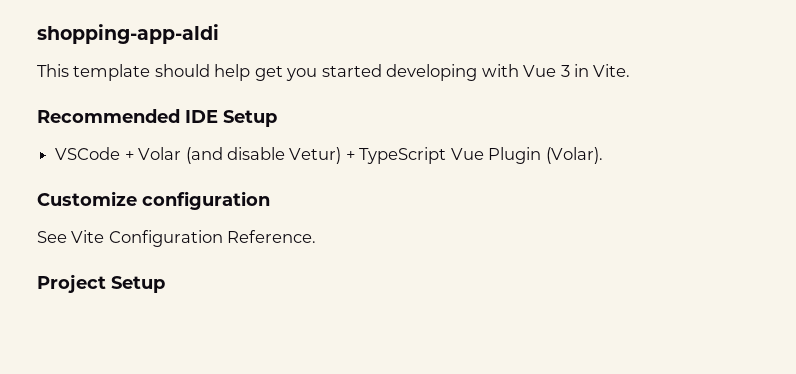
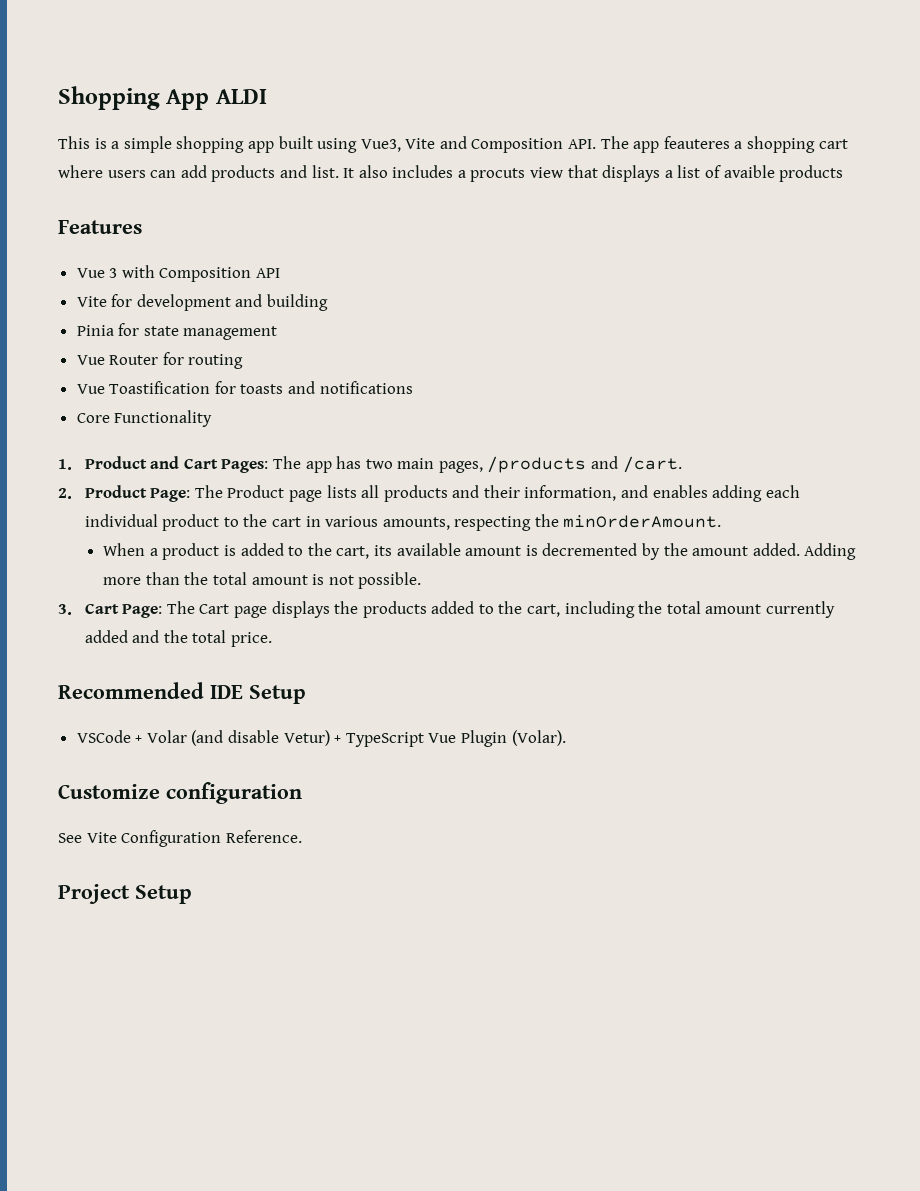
[37,24,219,44] [37,64,631,81] shopping-app-aldi // This template should help get you started developing with Vue 3 in Vite. -> [58,86,267,110] [58,136,848,153] [58,165,844,182] [58,220,142,234] [76,265,281,282] [76,294,329,311] [76,323,278,340] [76,352,244,369] [76,381,413,394] [76,410,213,427] [58,456,682,473] [58,485,800,502] [84,514,722,531] [103,543,857,560] [103,572,422,589] [58,601,836,618] [84,630,272,647] Shopping App ALDI // This is a simple shopping app built using Vue3, Vite and Composition API. The app feauteres a shopping cart where users can add products and list. It also includes a procuts view that displays a list of avaible products // Features // Vue 3 with Composition API // Vite for development and building // Pinia for state management // Vue Router for routing // Vue Toastification for toasts and notifications // Core Functionality // 1. Product and Cart Pages: The app has two main pages, /products and /cart. // 2. Product Page: The Product page lists all products and their information, and enables adding each individual product to the cart in various amounts, respecting the minOrderAmount. // When a product is added to the cart, its available amount is decremented by the amount added. Adding more than the total amount is not possible. // 3. Cart Page: The Cart page displays the products added to the cart, including the total amount currently added and the total price.

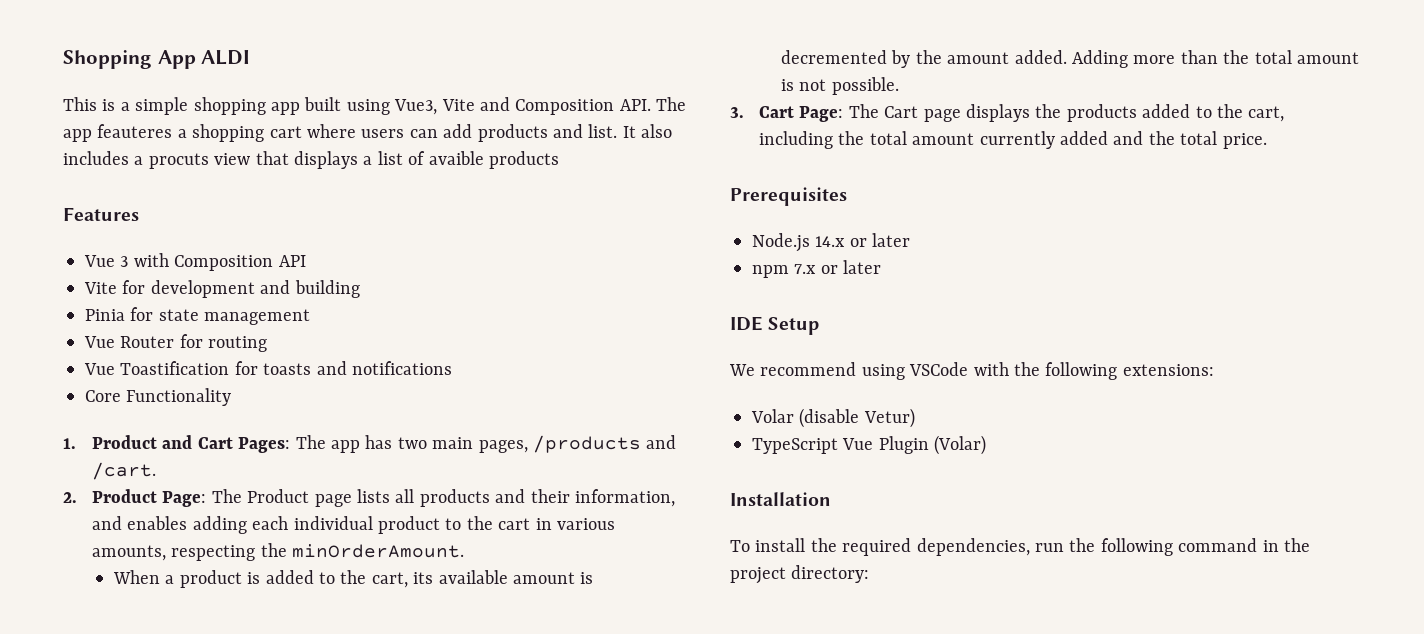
[58,682,306,704] [76,730,280,746] Recommended IDE Setup // VSCode + Volar (and disable -> [730,187,847,206] [752,233,911,252] [752,260,882,278] [730,316,820,335] [729,362,1214,380] [751,408,860,428] Prerequisites // Node.js 14.x or later // npm 7.x or later // IDE Setup // We recommend using VSCode with the following extensions: // Volar (disable
[334,735,342,743] + -> (915, 418) //
[511,730,566,746] [58,782,302,804] [58,830,302,847] [58,884,192,904] (Volar). // Customize configuration // See Vite Configuration Reference. // Project Setup -> [934,435,987,455] [730,492,831,506] [730,538,1310,556] [730,565,870,584] (Volar) // Installation // To install the required dependencies, run the following command in the project directory:

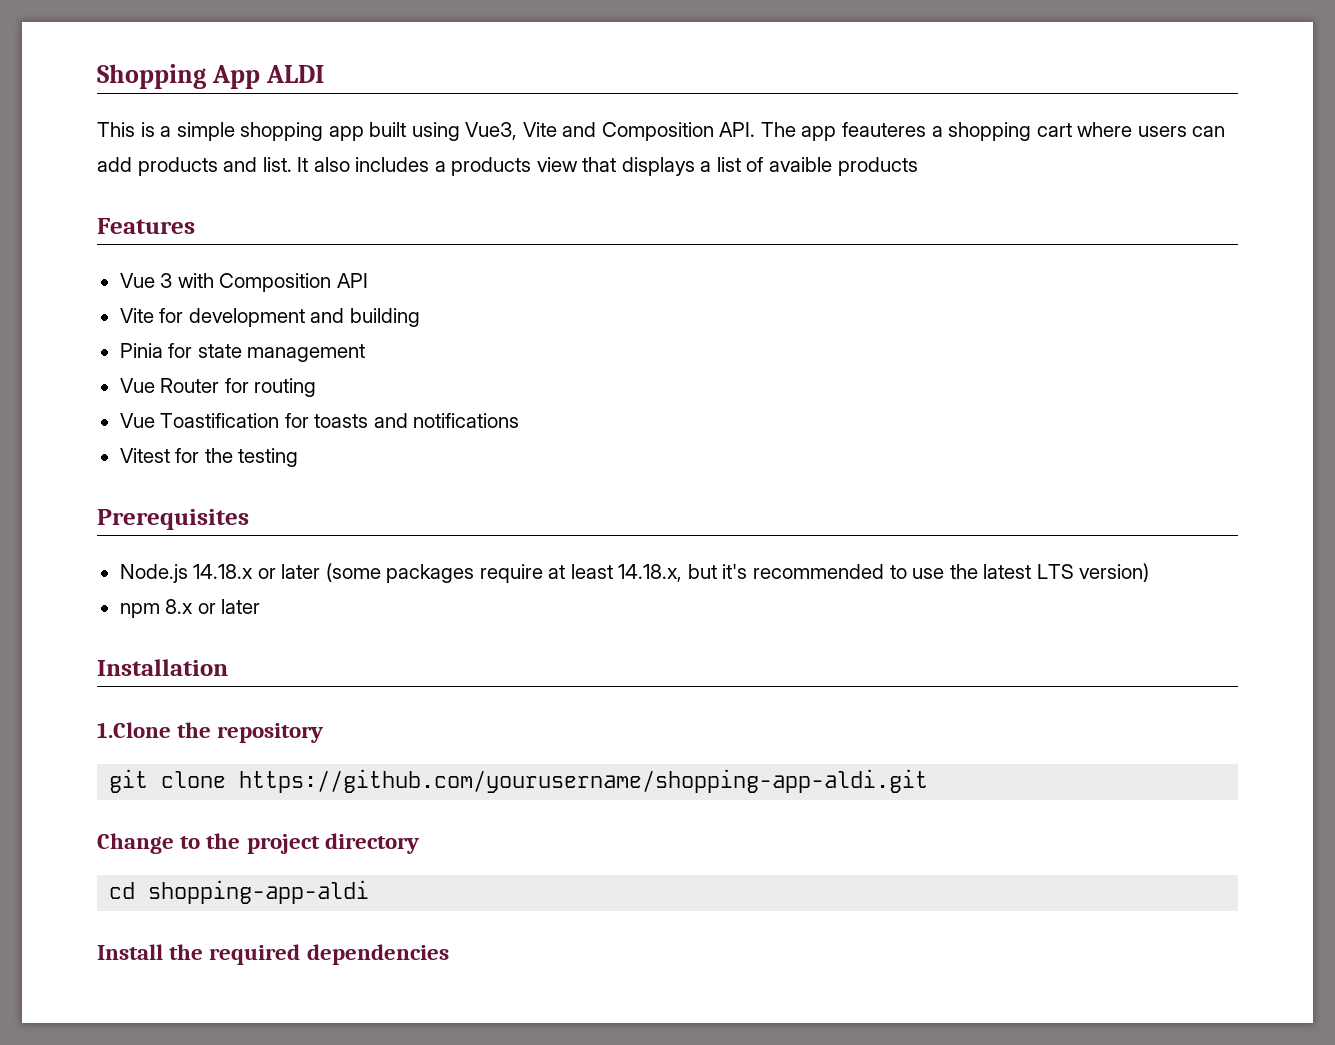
[148,153,209,169] procuts -> [451,157,532,176] products
[85,388,232,406] [63,435,677,453] [91,462,156,480] [63,489,675,507] [91,516,615,534] [91,543,465,561] [112,570,594,588] [780,50,1359,68] [780,77,899,95] [730,104,1285,122] [758,131,1267,149] [730,187,847,206] [752,233,911,252] [752,260,882,278] [730,316,820,335] [729,362,1214,380] [751,408,915,428] [752,435,987,455] [730,492,831,506] [730,538,1310,556] [730,565,870,584] Core Functionality // 1. Product and Cart Pages: The app has two main pages, /products and /cart. // 2. Product Page: The Product page lists all products and their information, and enables adding each individual product to the cart in various amounts, respecting the minOrderAmount. // When a product is added to the cart, its available amount is decremented by the amount added. Adding more than the total amount is not possible. // 3. Cart Page: The Cart page displays the products added to the cart, including the total amount currently added and the total price. // Prerequisites // Node.js 14.x or later // npm 7.x or later // IDE Setup // We recommend using VSCode with the following extensions: // Volar (disable Vetur) // TypeScript Vue Plugin (Volar) // Installation // To install the required dependencies, run the following command in the project directory: -> [119,448,299,467] [97,509,249,530] [119,563,1150,583] [119,599,261,618] [97,659,228,676] [97,722,324,743] [109,769,929,793] [97,833,419,854] [109,880,370,904] [97,944,449,965] Vitest for the testing // Prerequisites // Node.js 14.18.x or later (some packages require at least 14.18.x, but it's recommended to use the latest LTS version) // npm 8.x or later // Installation // 1.Clone the repository // git clone https://github.com/yourusername/shopping-app-aldi.git // Change to the project directory // cd shopping-app-aldi // Install the required dependencies

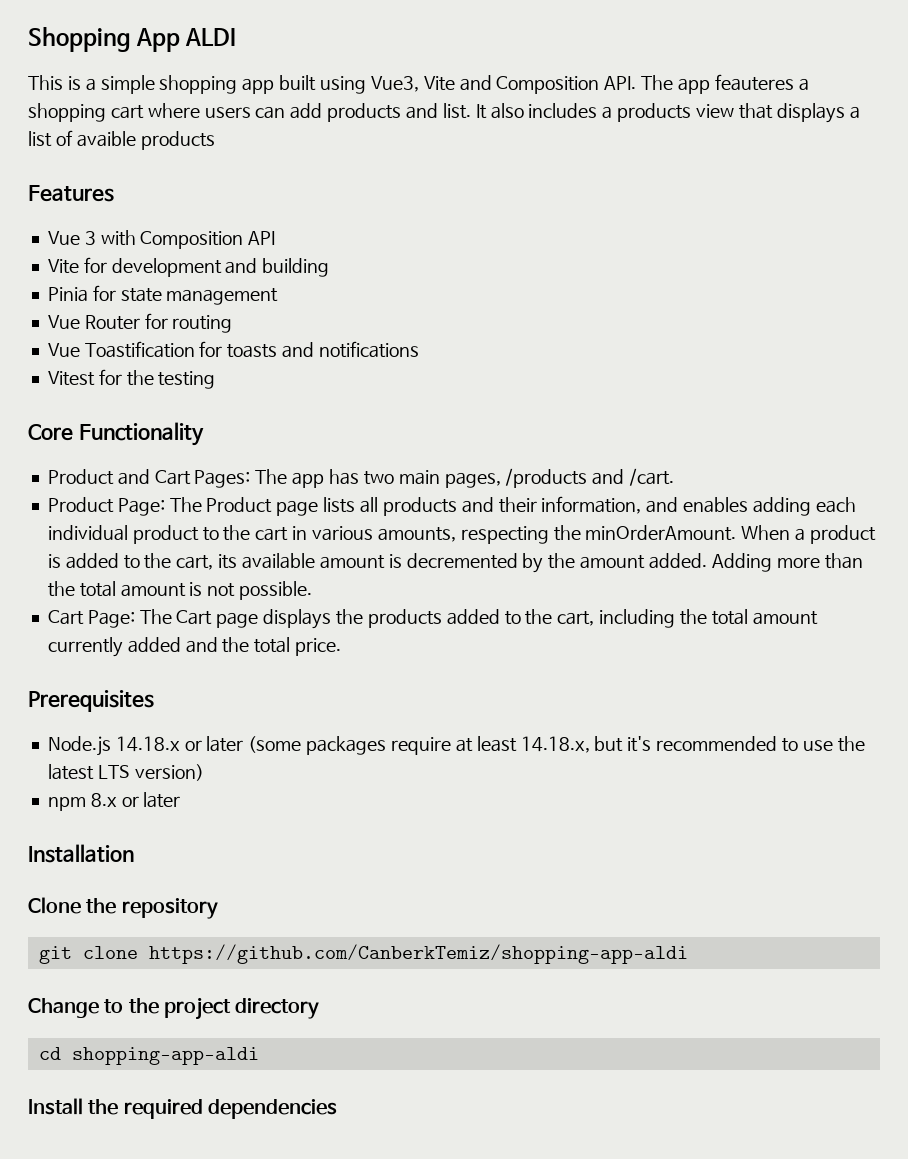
(299, 457) none -> [28,422,204,446] [47,468,675,488] [47,496,856,516] [47,525,876,544] [47,553,863,573] [47,581,313,600] [47,609,818,629] [47,637,342,657] // Core Functionality // Product and Cart Pages: The app has two main pages, /products and /cart. // Product Page: The Product page lists all products and their information, and enables adding each individual product to the cart in various amounts, respecting the minOrderAmount. When a product is added to the cart, its available amount is decremented by the amount added. Adding more than the total amount is not possible. // Cart Page: The Cart page displays the products added to the cart, including the total amount currently added and the total price.
[97,722,171,738] 1.Clone -> [28,897,81,914] Clone
[239,769,929,793] https://github.com/yourusername/shopping-app-aldi.git -> [148,944,688,964] https://github.com/CanberkTemiz/shopping-app-aldi

